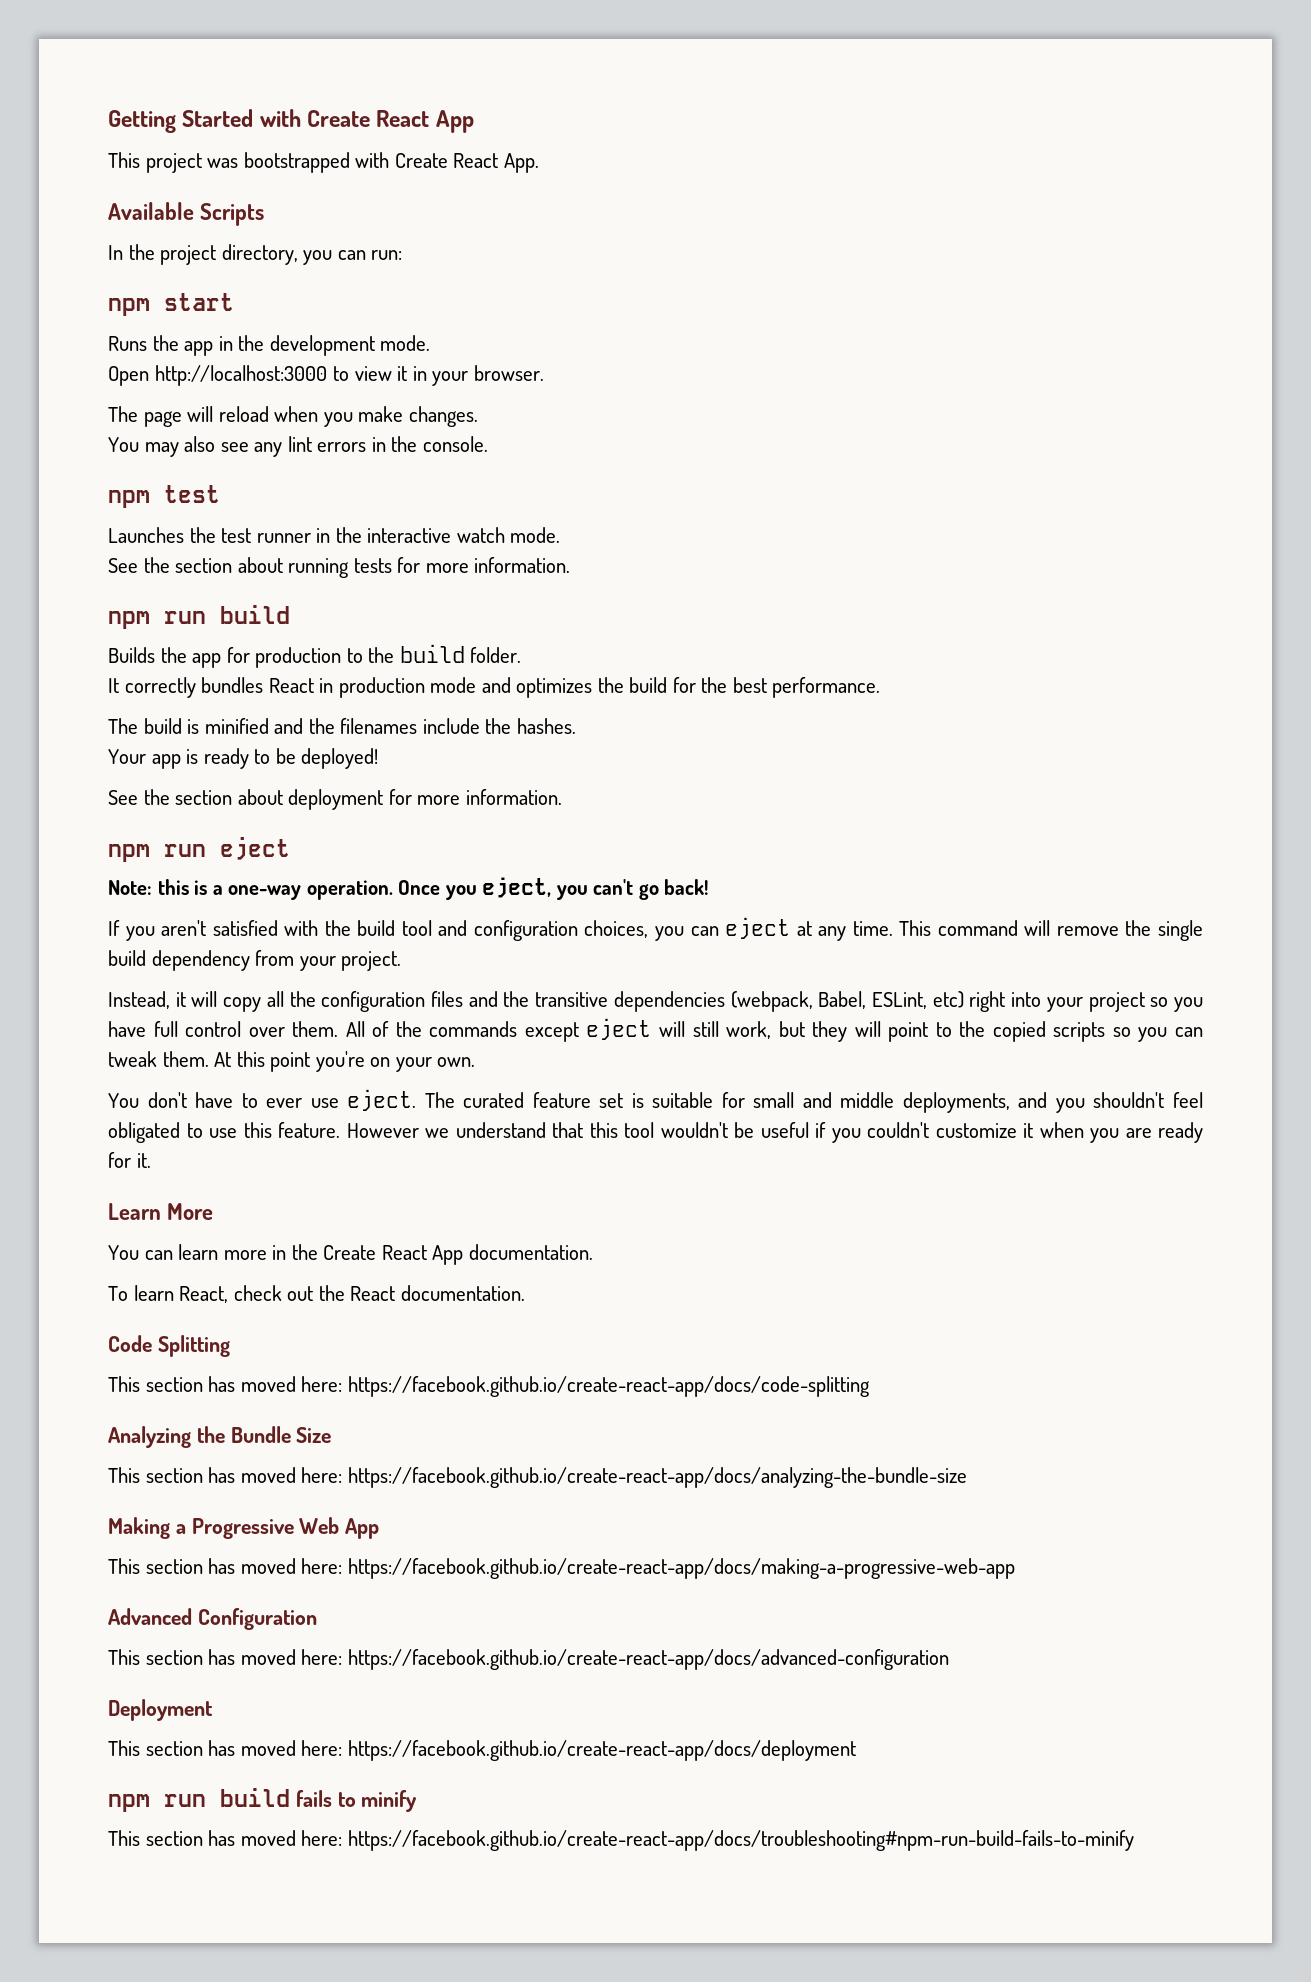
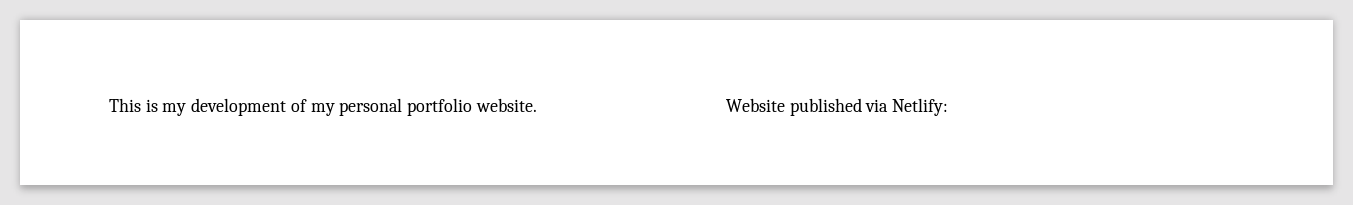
[108,109,474,133] [108,152,539,173] [108,202,265,226] [108,244,403,265] [108,293,234,316] [108,335,431,356] [108,365,544,386] [108,406,478,427] [108,436,488,457] [108,485,220,508] [108,527,561,543] [108,557,571,578] [108,605,290,629] [108,644,522,668] [108,677,881,698] [108,718,576,734] [108,748,379,769] [108,789,562,810] [108,837,290,862] [108,877,710,900] [108,917,1203,941] [108,950,402,971] [108,991,1204,1012] [108,1018,1203,1042] [108,1051,476,1072] [108,1089,1203,1113] [108,1122,1203,1143] [108,1152,151,1168] [108,1203,214,1220] [108,1244,593,1265] [108,1285,525,1303] [108,1335,230,1357] [108,1376,870,1397] [108,1426,332,1448] [108,1467,967,1488] [108,1517,380,1539] [108,1558,1015,1579] [108,1608,317,1630] [108,1649,949,1670] [108,1699,213,1721] [108,1740,856,1761] [108,1788,418,1812] [108,1830,1134,1851] Getting Started with Create React App // This project was bootstrapped with Create React App. // Available Scripts // In the project directory, you can run: // npm start // Runs the app in the development mode. // Open http://localhost:3000 to view it in your browser. // The page will reload when you make changes. // You may also see any lint errors in the console. // npm test // Launches the test runner in the interactive watch mode. // See the section about running tests for more information. // npm run build // Builds the app for production to the build folder. // It correctly bundles React in production mode and optimizes the build for the best performance. // The build is minified and the filenames include the hashes. // Your app is ready to be deployed! // See the section about deployment for more information. // npm run eject // Note: this is a one-way operation. Once you eject, you can't go back! // If you aren't satisfied with the build tool and configuration choices, you can eject at any time. This command will remove the single build dependency from your project. // Instead, it will copy all the configuration files and the transitive dependencies (webpack, Babel, ESLint, etc) right into your project so you have full control over them. All of the commands except eject will still work, but they will point to the copied scripts so you can tweak them. At this point you're on your own. // You don't have to ever use eject. The curated feature set is suitable for small and middle deployments, and you shouldn't feel obligated to use this feature. However we understand that this tool wouldn't be useful if you couldn't customize it when you are ready for it. // Learn More // You can learn more in the Create React App documentation. // To learn React, check out the React documentation. // Code Splitting // This section has moved here: https://facebook.github.io/create-react-app/docs/code-splitting // Analyzing the Bundle Size // This section has moved here: https://facebook.github.io/create-react-app/docs/analyzing-the-bundle-size // Making a Progressive Web App // This section has moved here: https://facebook.github.io/create-react-app/docs/making-a-progressive-web-app // Advanced Configuration // This section has moved here: https://facebook.github.io/create-react-app/docs/advanced-configuration // Deployment // This section has moved here: https://facebook.github.io/create-react-app/docs/deployment // npm run build fails to minify // This section has moved here: https://facebook.github.io/create-react-app/docs/troubleshooting#npm-run-build-fails-to-minify -> [109,98,537,116] [726,98,949,116] This is my development of my personal portfolio website. // Website published via Netlify:

